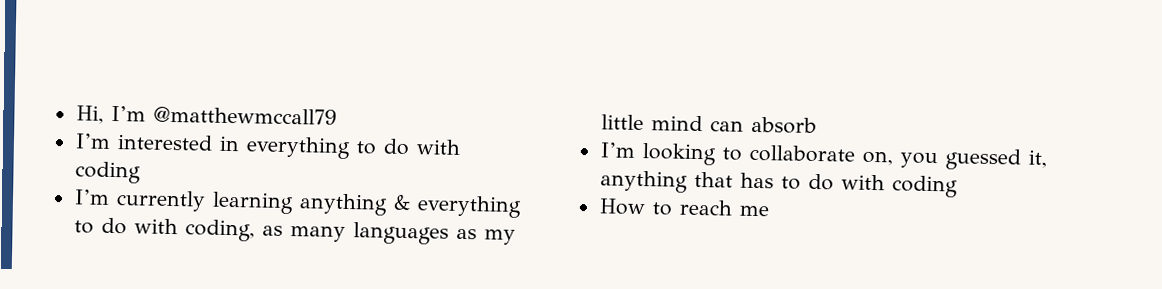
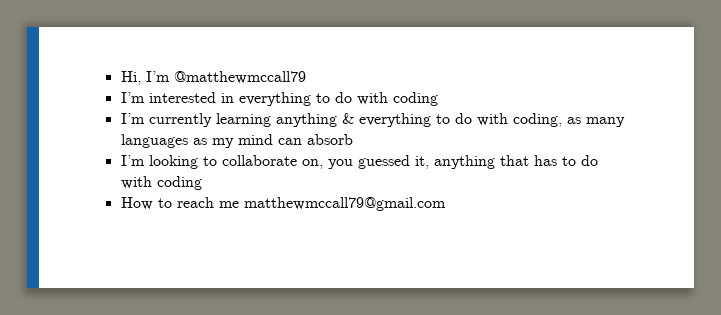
[600,114,644,131] little -> (234, 143) none
(769, 211) none -> [243,197,446,211] matthewmccall79@gmail.com

